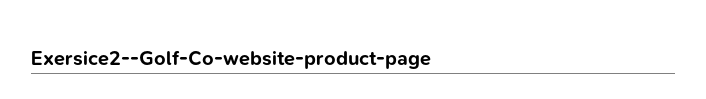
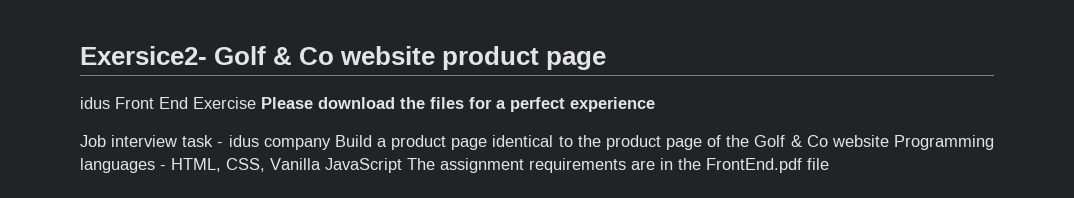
[31,50,431,69] Exersice2--Golf-Co-website-product-page -> [80,46,607,70] [80,97,655,112] [80,135,994,150] [80,158,829,173] Exersice2- Golf & Co website product page // idus Front End Exercise Please download the files for a perfect experience // Job interview task - idus company Build a product page identical to the product page of the Golf & Co website Programming languages - HTML, CSS, Vanilla JavaScript The assignment requirements are in the FrontEnd.pdf file

